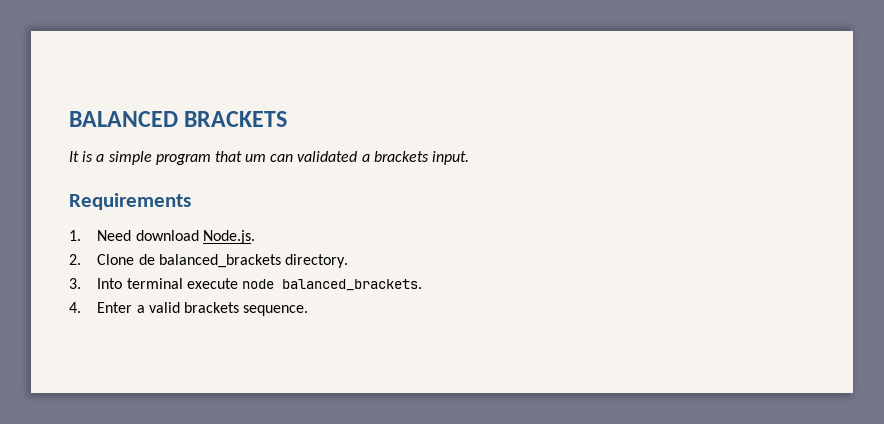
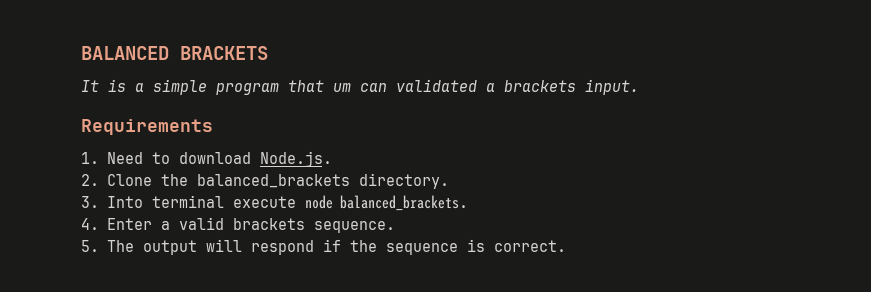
(132, 235) none -> [151,152,170,164] to
[138,254,155,265] de -> [160,174,188,186] the
(309, 310) none -> [81,239,566,255] // 5. The output will respond if the sequence is correct.

